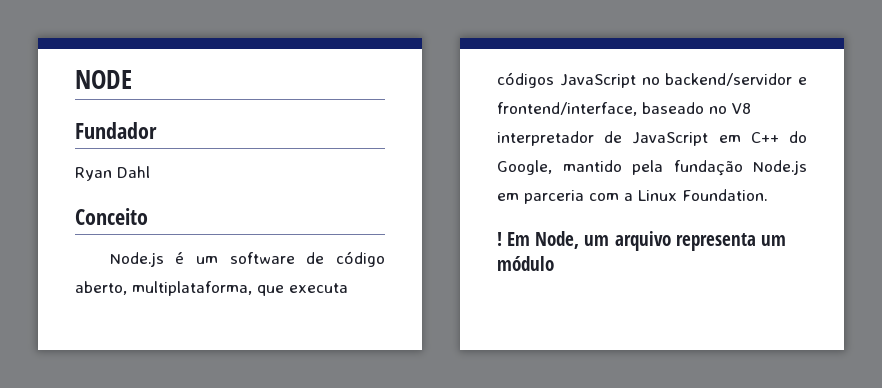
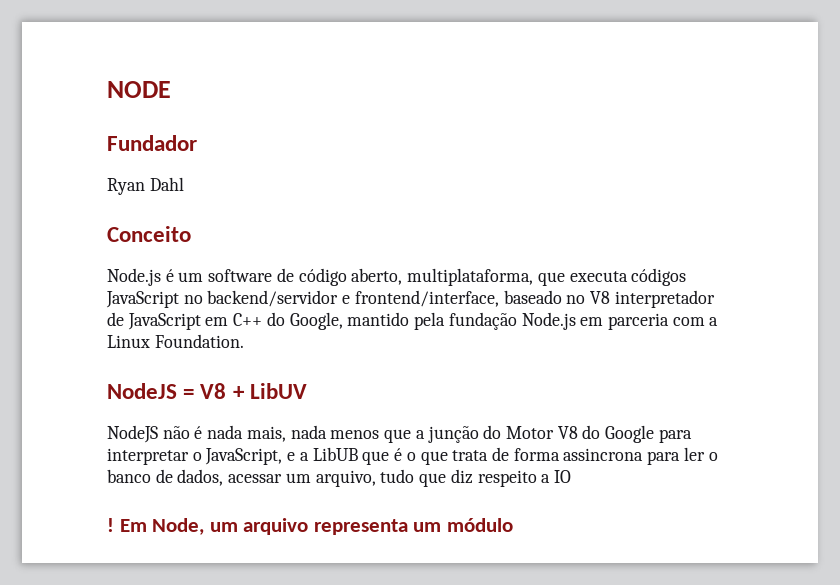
(768, 195) none -> [107,383,307,399] [107,425,692,443] [107,447,718,465] [107,469,571,487] // NodeJS = V8 + LibUV // NodeJS não é nada mais, nada menos que a junção do Motor V8 do Google para interpretar o JavaScript, e a LibUB que é o que trata de forma assincrona para ler o banco de dados, acessar um arquivo, tudo que diz respeito a IO

